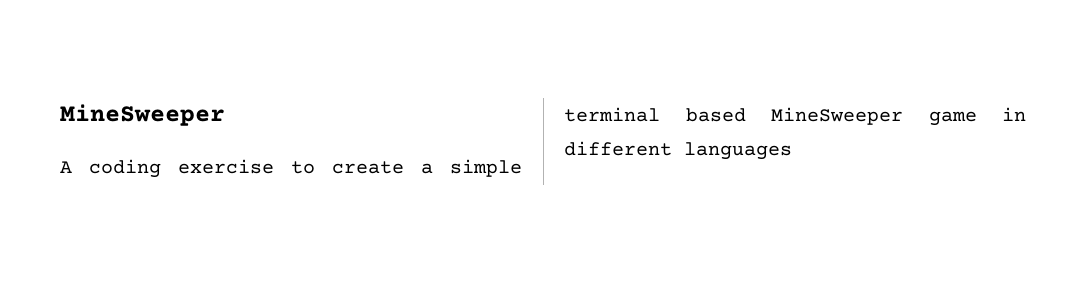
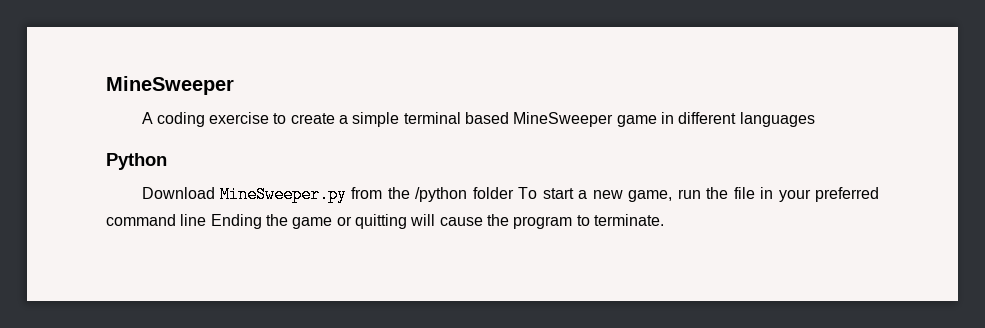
(792, 151) none -> [106,153,167,170] [141,186,880,203] [106,214,664,229] // Python // Download MineSweeper.py from the /python folder To start a new game, run the file in your preferred command line Ending the game or quitting will cause the program to terminate.

